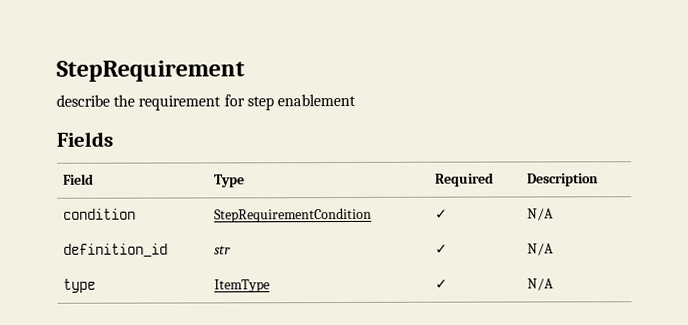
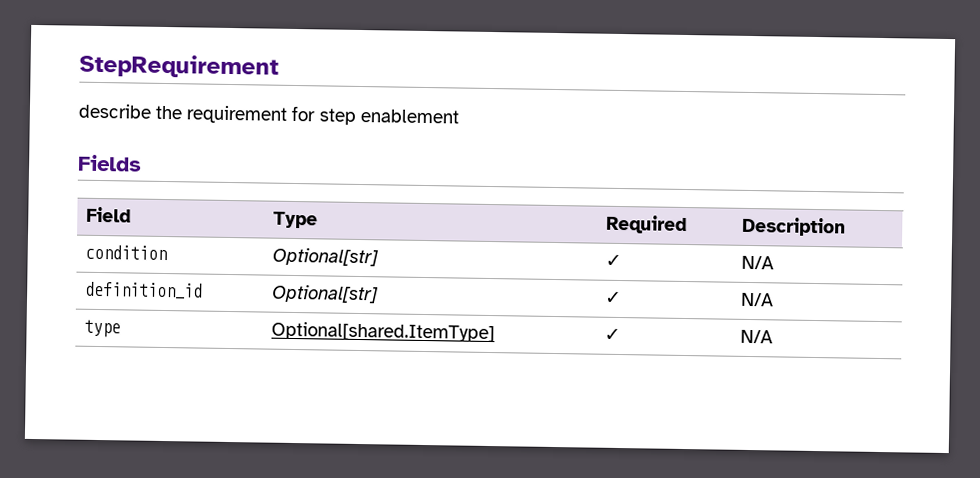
[214,207,373,223] StepRequirementCondition -> [272,247,380,267] Optional[str]
[214,245,232,255] str -> [272,284,380,304] Optional[str]
[214,279,271,293] ItemType -> [271,321,496,343] Optional[shared.ItemType]

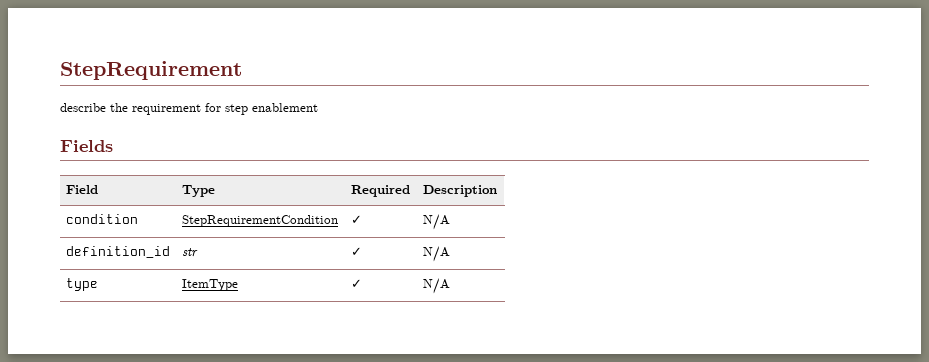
[272,247,380,267] Optional[str] -> [181,215,338,227] StepRequirementCondition
[272,284,380,304] Optional[str] -> [181,248,198,257] str
[271,321,496,343] Optional[shared.ItemType] -> [181,279,238,291] ItemType

